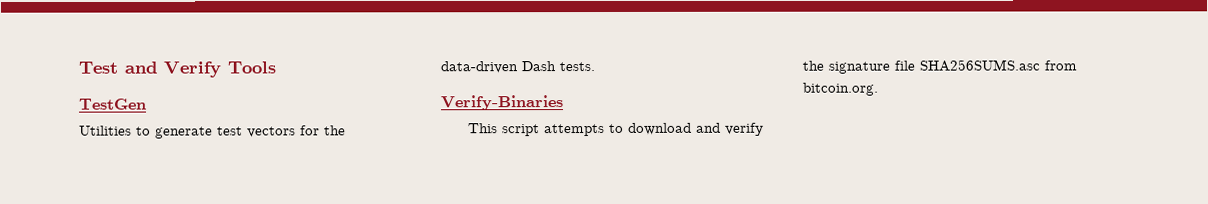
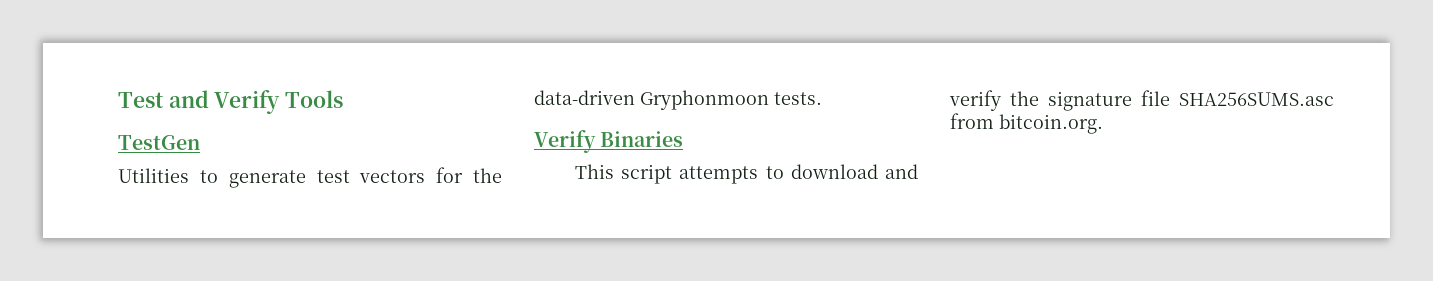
[521,61,556,72] Dash -> [640,90,769,110] Gryphonmoon
[440,95,564,111] Verify-Binaries -> [534,130,684,153] Verify Binaries

